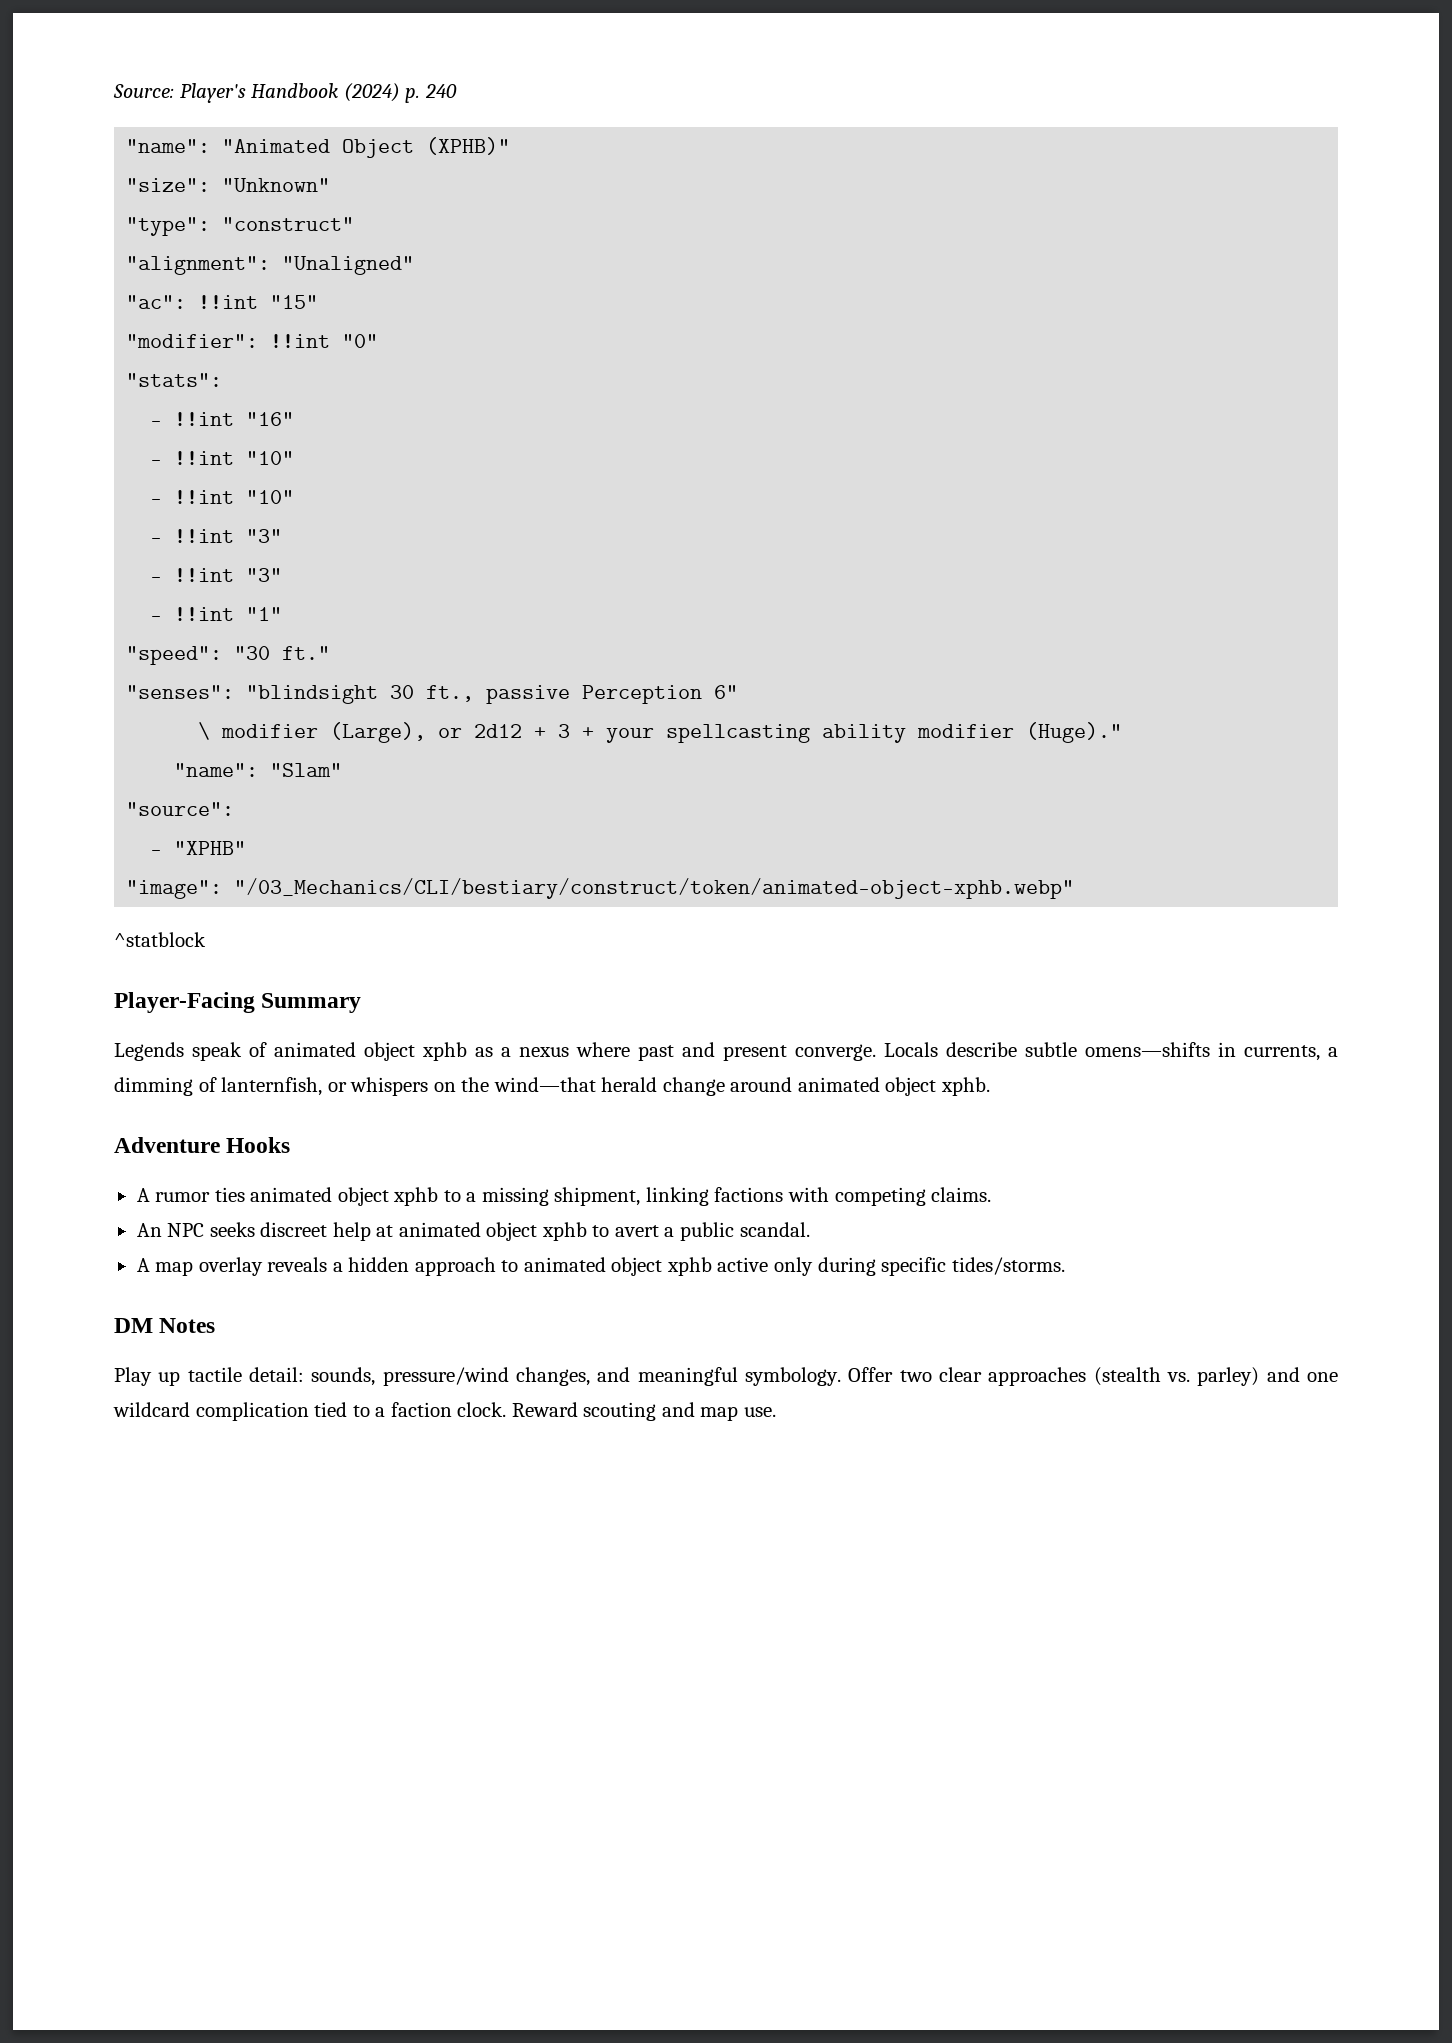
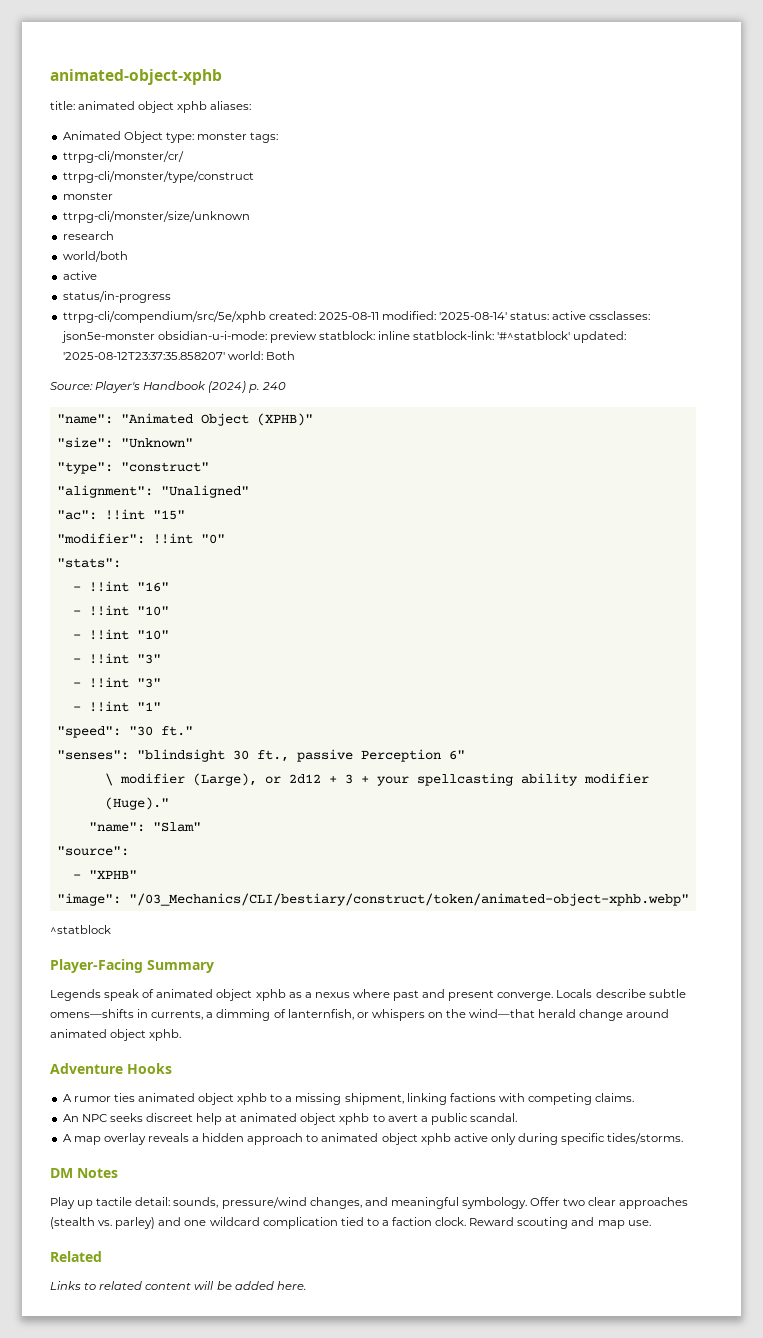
(113, 91) none -> [50,69,222,85] [50,101,252,113] [62,131,279,143] [62,151,184,163] [62,171,254,183] [62,192,113,200] [62,211,250,223] [62,231,114,240] [62,251,128,262] [62,271,97,280] [62,291,171,303] [62,311,651,323] [60,331,627,343] [62,351,295,360] animated-object-xphb // title: animated object xphb aliases: // Animated Object type: monster tags: // ttrpg-cli/monster/cr/ // ttrpg-cli/monster/type/construct // monster // ttrpg-cli/monster/size/unknown // research // world/both // active // status/in-progress // ttrpg-cli/compendium/src/5e/xphb created: 2025-08-11 modified: '2025-08-14' status: active cssclasses: json5e-monster obsidian-u-i-mode: preview statblock: inline statblock-link: '#^statblock' updated: '2025-08-12T23:37:35.858207' world: Both //
(776, 1412) none -> [50,1251,102,1262] [50,1281,306,1290] // Related // Links to related content will be added here.

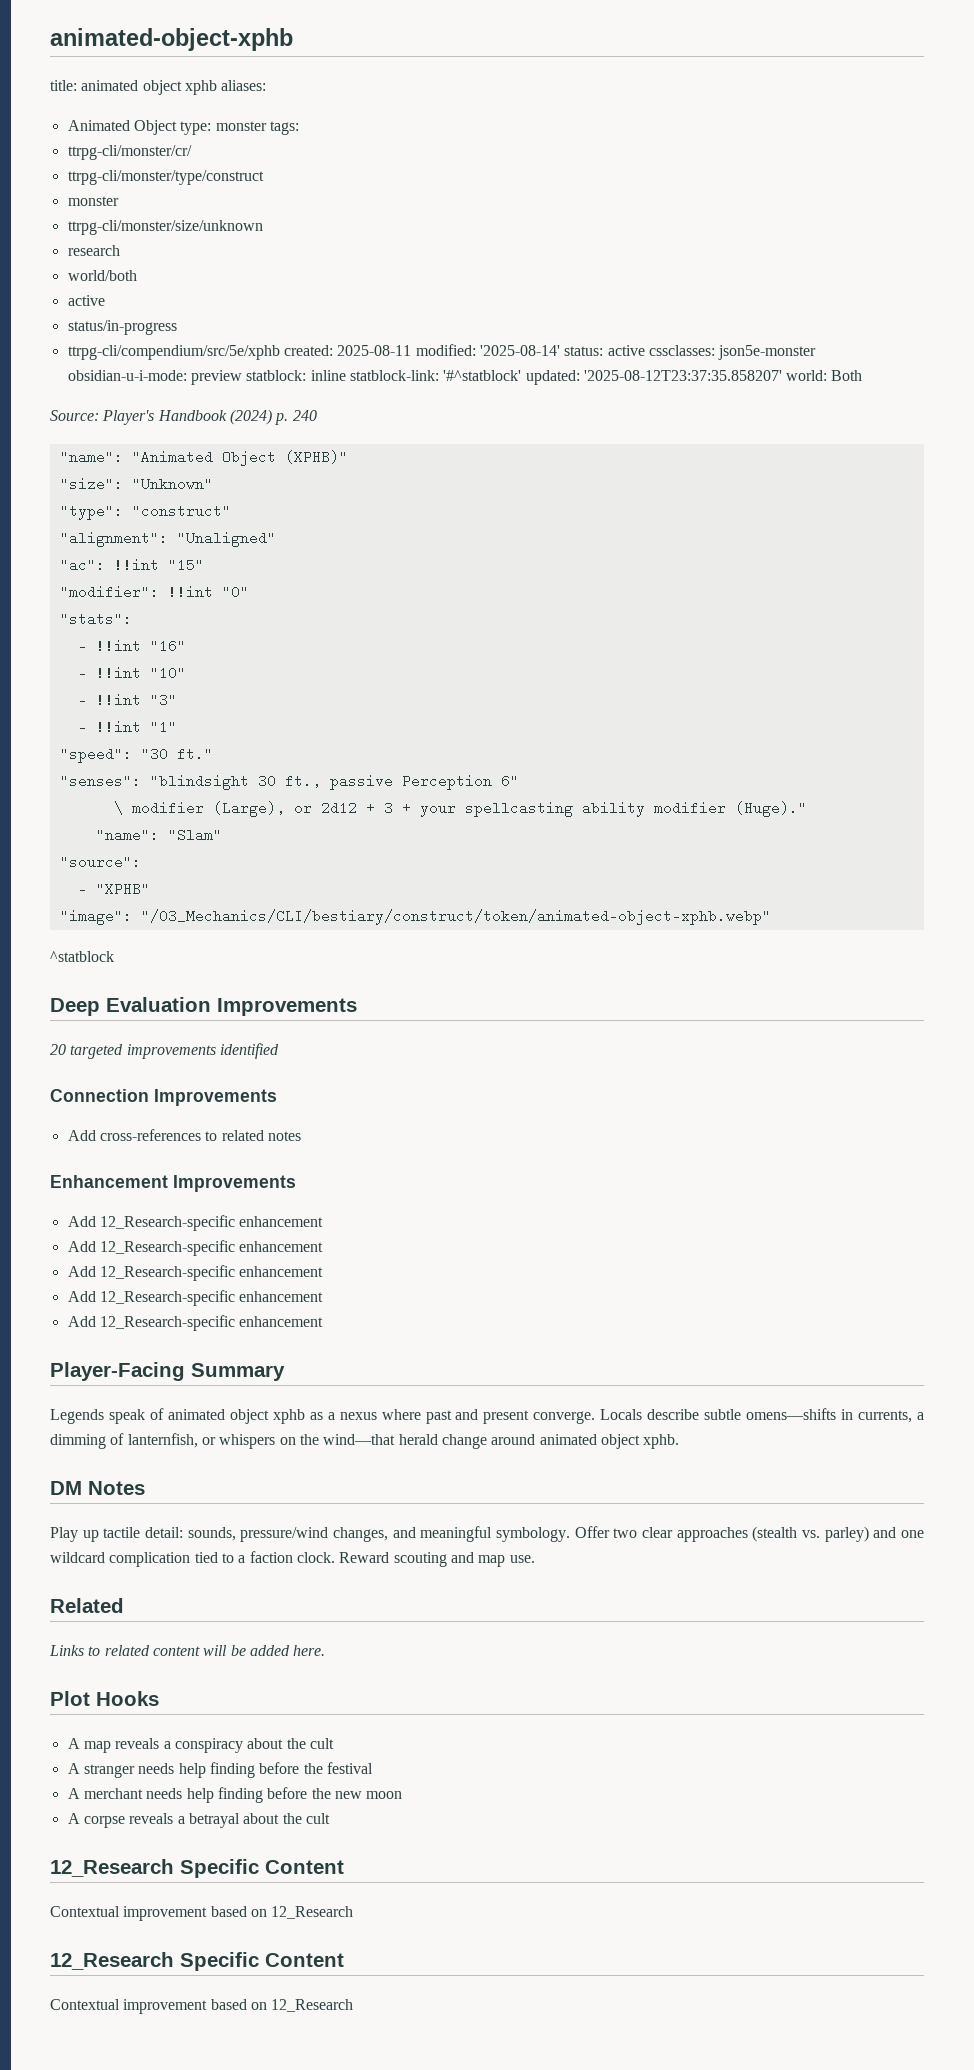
[72,629,169,640] [72,653,161,664] // - !!int "10" // - !!int "3" -> (186, 673) none
(111, 929) none -> [50,997,357,1016] [50,1043,279,1059] [50,1089,277,1106] [67,1129,301,1141] [50,1175,296,1192] [67,1215,324,1231] [67,1240,324,1256] [67,1265,324,1281] [67,1290,324,1306] [67,1315,324,1331] // Deep Evaluation Improvements // 20 targeted improvements identified // Connection Improvements // Add cross-references to related notes // Enhancement Improvements // Add 12_Research-specific enhancement // Add 12_Research-specific enhancement // Add 12_Research-specific enhancement // Add 12_Research-specific enhancement // Add 12_Research-specific enhancement
[50,1063,172,1074] [62,1093,635,1105] [62,1113,518,1125] [62,1133,684,1145] // Adventure Hooks // A rumor ties animated object xphb to a missing shipment, linking factions with competing claims. // An NPC seeks discreet help at animated object xphb to avert a public scandal. // A map overlay reveals a hidden approach to animated object xphb active only during specific tides/storms. -> (680, 1441) none
(306, 1285) none -> [50,1691,159,1706] [67,1738,334,1753] [67,1762,373,1778] [67,1787,403,1803] [67,1813,330,1828] [50,1859,344,1878] [50,1906,354,1921] [50,1952,344,1971] [50,1999,354,2014] // Plot Hooks // A map reveals a conspiracy about the cult // A stranger needs help finding before the festival // A merchant needs help finding before the new moon // A corpse reveals a betrayal about the cult // 12_Research Specific Content // Contextual improvement based on 12_Research // 12_Research Specific Content // Contextual improvement based on 12_Research

